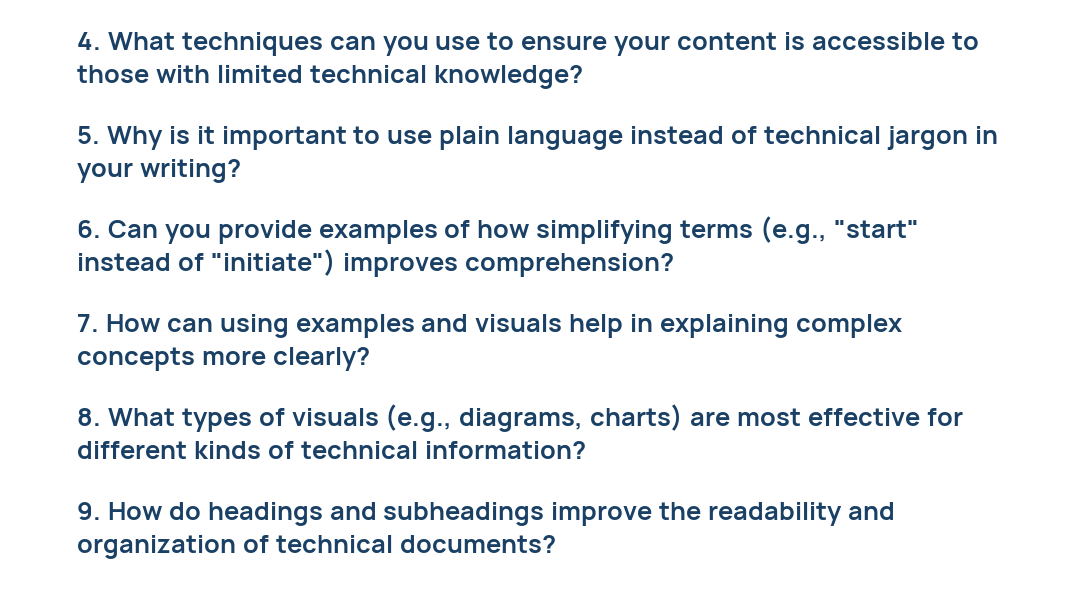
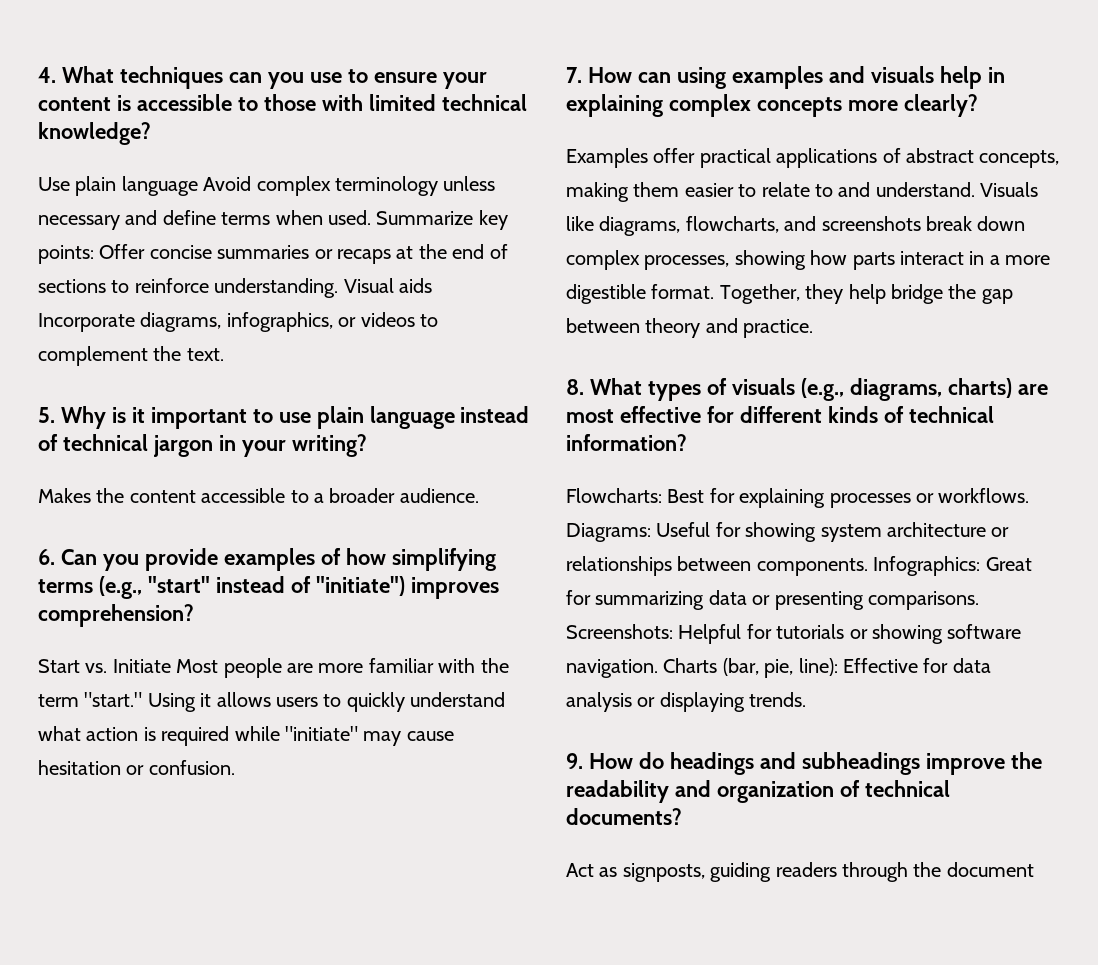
(583, 77) none -> [38,176,496,196] [38,210,508,230] [38,244,508,264] [38,278,432,298] [38,312,438,332] [38,346,224,366] // Use plain language Avoid complex terminology unless necessary and define terms when used. Summarize key points: Offer concise summaries or recaps at the end of sections to reinforce understanding. Visual aids Incorporate diagrams, infographics, or videos to complement the text.
(241, 171) none -> [38,488,479,503] // Makes the content accessible to a broader audience.
(674, 265) none -> [38,658,509,678] [38,692,506,712] [38,726,454,746] [38,760,235,775] // Start vs. Initiate Most people are more familiar with the term "start." Using it allows users to quickly understand what action is required while "initiate" may cause hesitation or confusion.
(370, 359) none -> [566,148,1060,168] [566,182,1039,202] [566,216,1026,236] [566,250,1051,270] [566,284,1013,304] [566,318,814,338] // Examples offer practical applications of abstract concepts, making them easier to relate to and understand. Visuals like diagrams, flowcharts, and screenshots break down complex processes, showing how parts interact in a more digestible format. Together, they help bridge the gap between theory and practice.
(586, 450) none -> [566,488,1030,508] [566,522,1010,542] [566,556,1032,576] [566,590,979,610] [566,624,1022,644] [566,658,991,678] [566,692,807,712] // Flowcharts: Best for explaining processes or workflows. Diagrams: Useful for showing system architecture or relationships between components. Infographics: Great for summarizing data or presenting comparisons. Screenshots: Helpful for tutorials or showing software navigation. Charts (bar, pie, line): Effective for data analysis or displaying trends.
(556, 544) none -> [566,862,1034,882] // Act as signposts, guiding readers through the document

